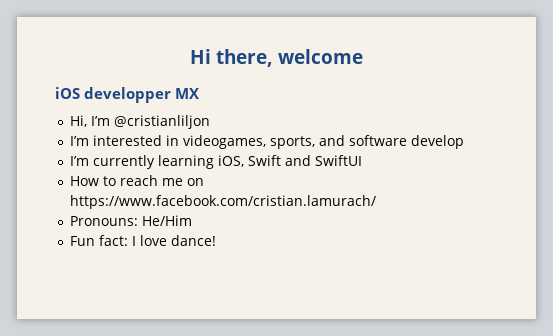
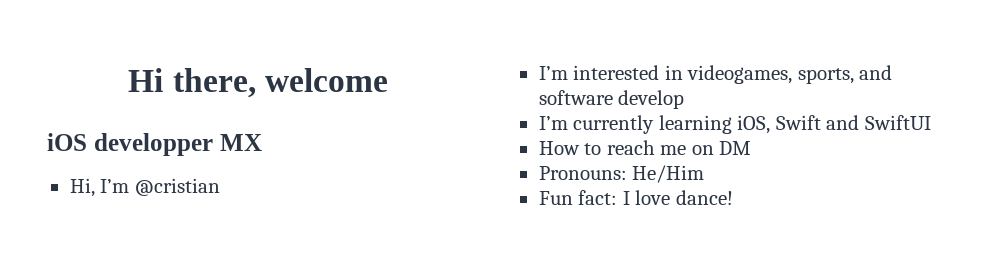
[113,115,210,129] @cristianliljon -> [134,178,220,196] @cristian
[69,195,376,209] https://www.facebook.com/cristian.lamurach/ -> [719,141,752,155] DM

